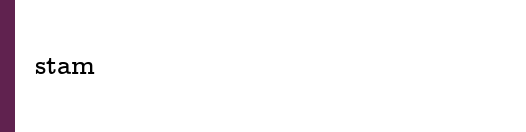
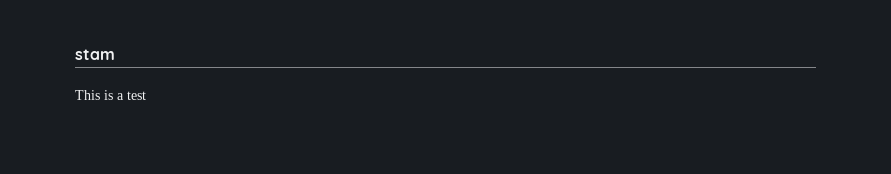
(95, 66) none -> [75,90,146,100] // This is a test

